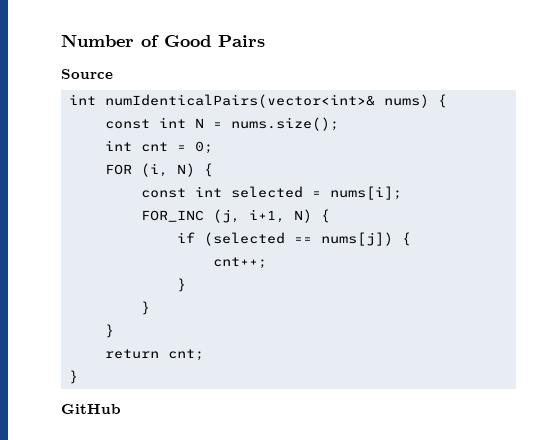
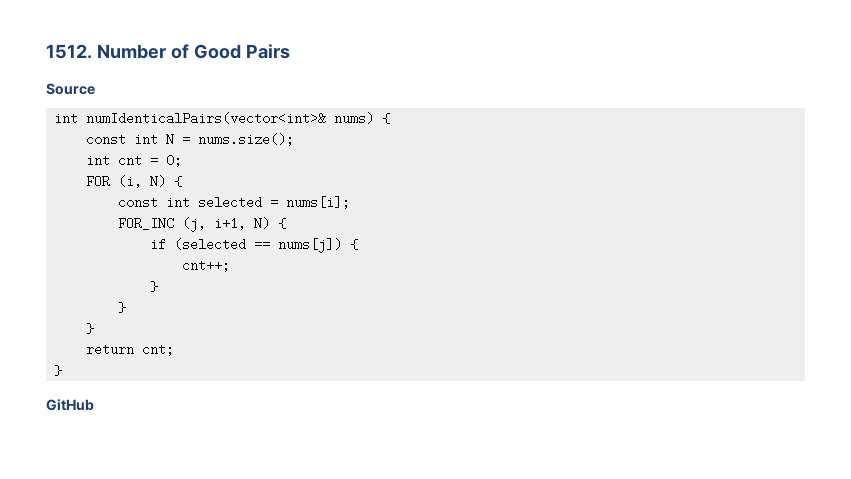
(61, 40) none -> [46,44,92,59] 1512.

